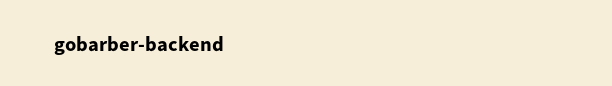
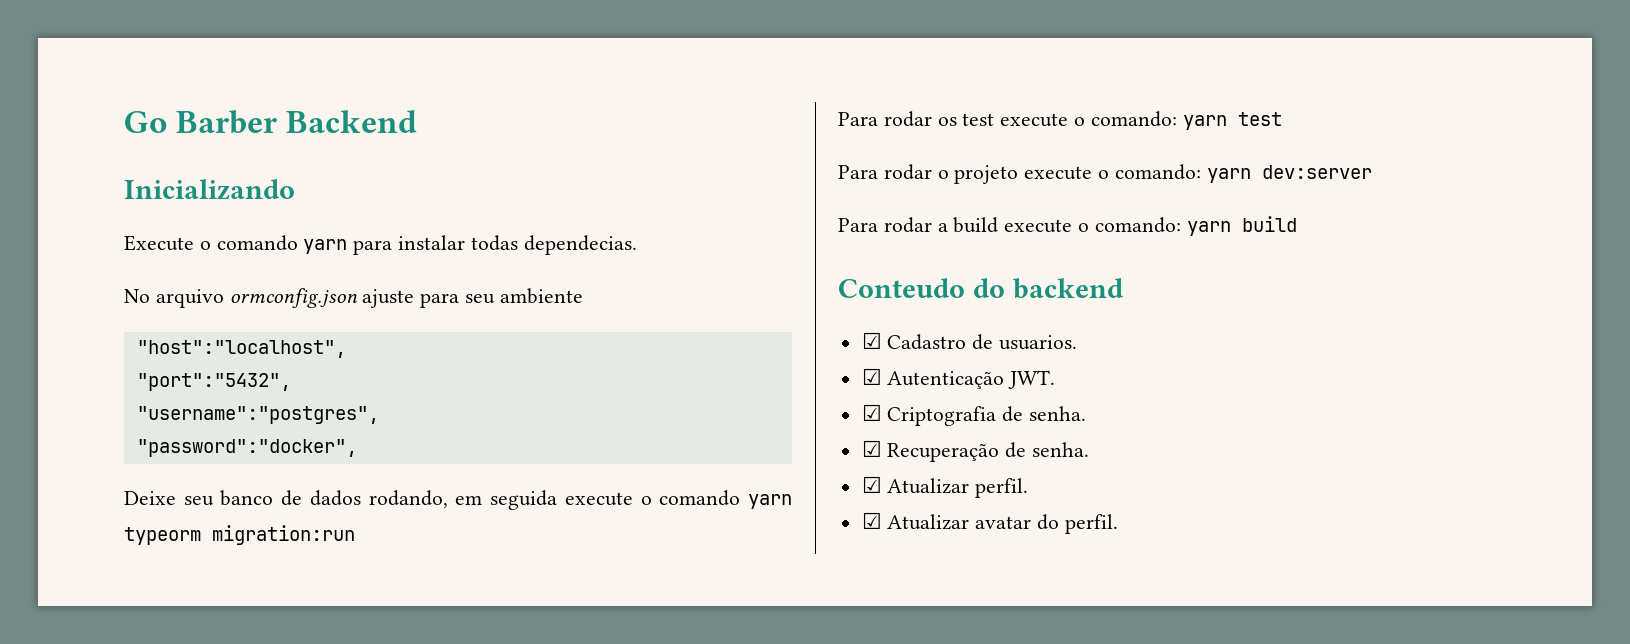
[54,36,224,55] gobarber-backend -> [124,110,418,134] [124,179,295,200] [124,235,637,255] [124,288,583,308] [136,340,346,358] [136,373,291,391] [136,406,379,424] [136,439,357,457] [124,490,793,510] [124,525,355,545] [838,111,1282,130] [838,164,1372,184] [838,216,1297,236] [838,278,1123,299] [861,332,1078,350] [861,368,1056,389] [861,404,1087,426] [861,440,1090,462] [861,476,1029,498] [861,512,1118,534] Go Barber Backend // Inicializando // Execute o comando yarn para instalar todas dependecias. // No arquivo ormconfig.json ajuste para seu ambiente // "host":"localhost", // "port":"5432", // "username":"postgres", // "password":"docker", // Deixe seu banco de dados rodando, em seguida execute o comando yarn typeorm migration:run // Para rodar os test execute o comando: yarn test // Para rodar o projeto execute o comando: yarn dev:server // Para rodar a build execute o comando: yarn build // Conteudo do backend // ☑ Cadastro de usuarios. // ☑ Autenticação JWT. // ☑ Criptografia de senha. // ☑ Recuperação de senha. // ☑ Atualizar perfil. // ☑ Atualizar avatar do perfil.

